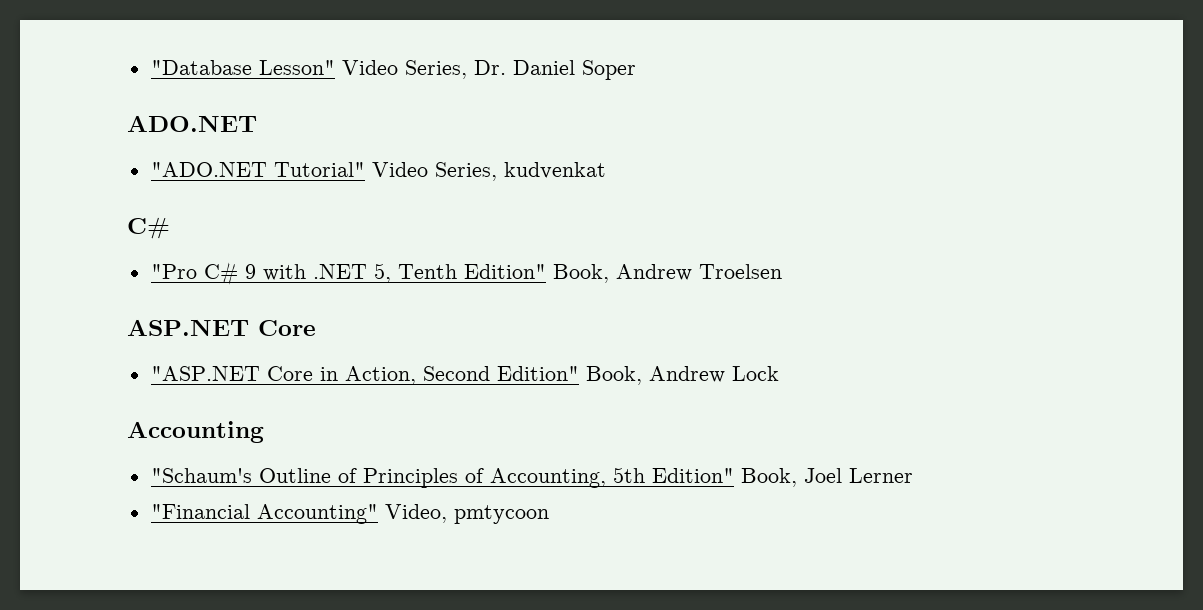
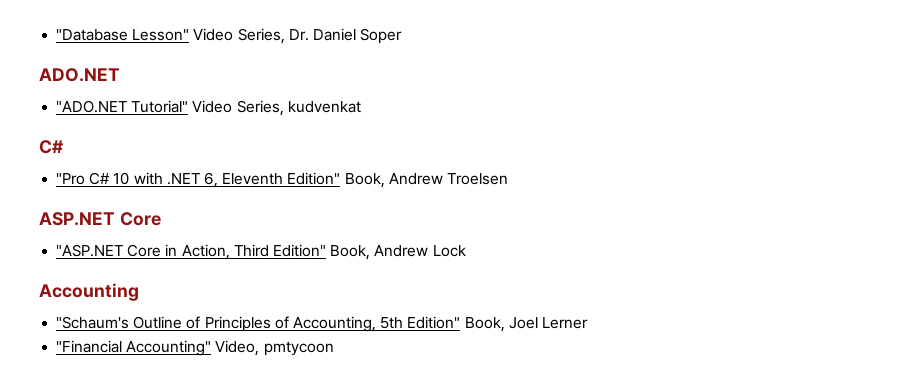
[244,264,256,279] 9 -> [113,172,130,185] 10
[373,263,457,283] 5, Tenth -> [203,172,284,188] 6, Eleventh
[422,366,490,381] Second -> [233,244,269,257] Third

